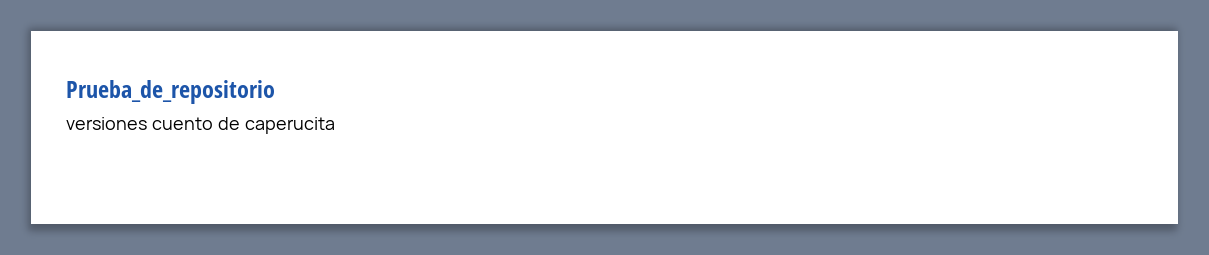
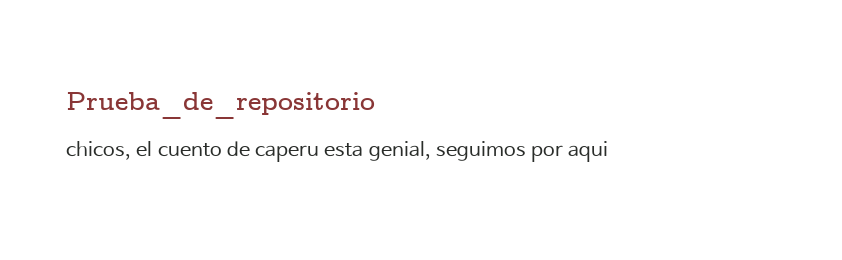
[66,117,335,134] versiones cuento de caperucita -> [66,141,609,162] chicos, el cuento de caperu esta genial, seguimos por aqui

